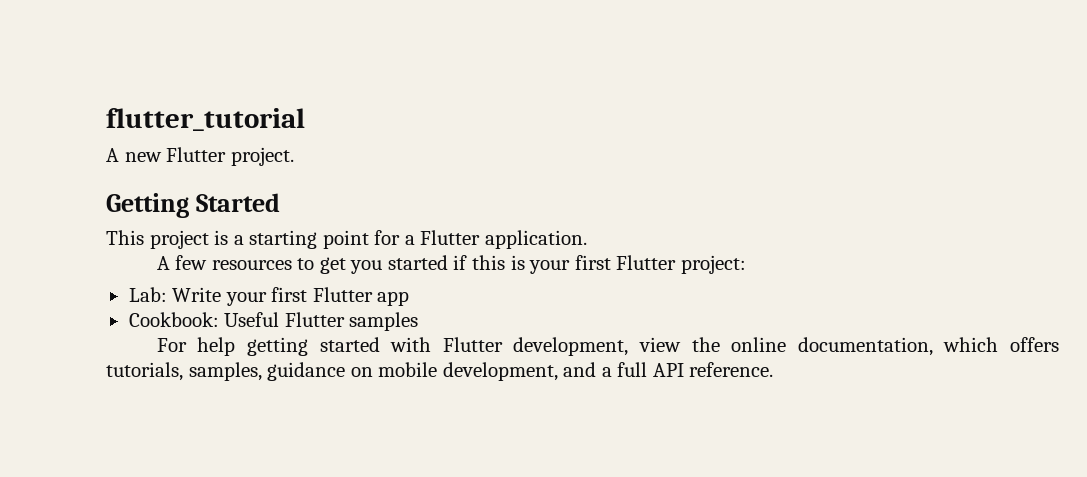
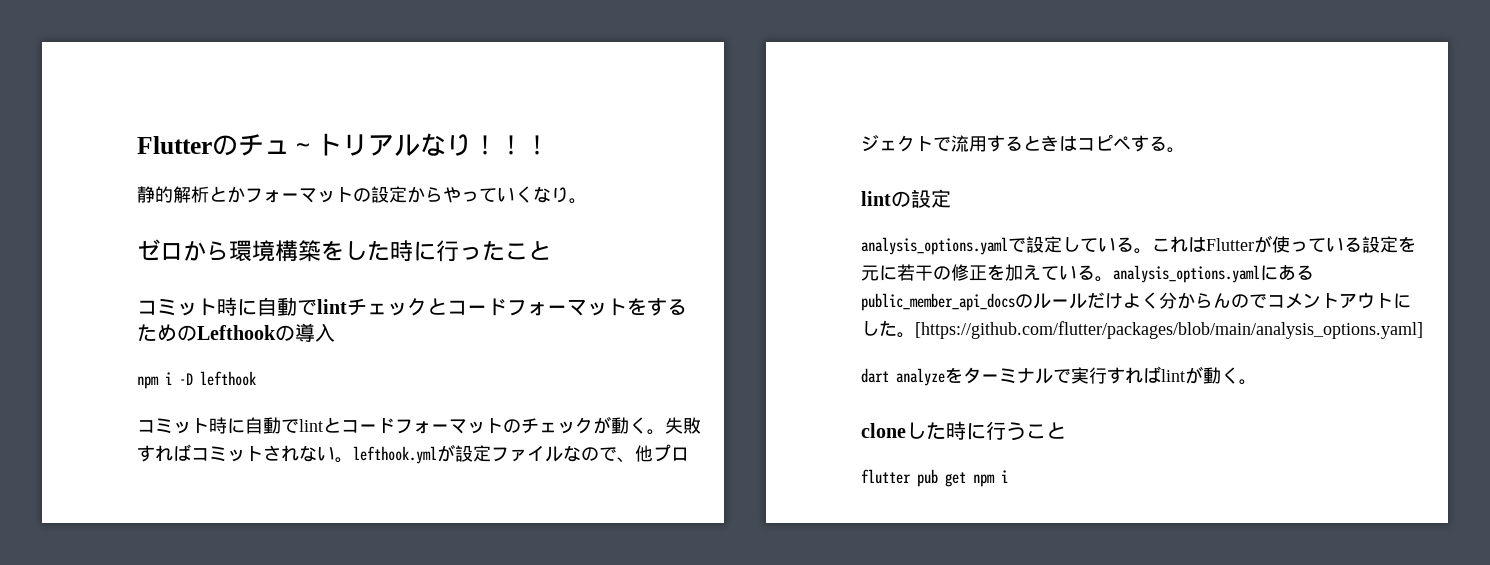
[106,108,305,131] [106,147,294,166] [106,193,280,218] [106,230,587,249] [156,255,746,274] [128,287,410,306] [128,312,419,331] [156,337,1059,356] [106,362,774,381] flutter_tutorial // A new Flutter project. // Getting Started // This project is a starting point for a Flutter application. // A few resources to get you started if this is your first Flutter project: // Lab: Write your first Flutter app // Cookbook: Useful Flutter samples // For help getting started with Flutter development, view the online documentation, which offers tutorials, samples, guidance on mobile development, and a full API reference. -> [137,133,550,156] [137,186,587,204] [137,239,551,262] [137,297,687,316] [137,323,335,342] [137,371,256,389] [137,416,701,435] [137,444,689,464] [861,134,1185,153] [861,189,951,208] [861,235,1416,255] [861,264,1314,283] [861,292,1411,311] [861,320,1423,339] [861,366,1257,386] [861,421,1066,441] [861,469,1008,487] Flutterのチュ～トリアルなり！！！ // 静的解析とかフォーマットの設定からやっていくなり。 // ゼロから環境構築をした時に行ったこと // コミット時に自動でlintチェックとコードフォーマットをするためのLefthookの導入 // npm i -D lefthook // コミット時に自動でlintとコードフォーマットのチェックが動く。失敗すればコミットされない。lefthook.ymlが設定ファイルなので、他プロジェクトで流用するときはコピペする。 // lintの設定 // analysis_options.yamlで設定している。これはFlutterが使っている設定を元に若干の修正を加えている。analysis_options.yamlにあるpublic_member_api_docsのルールだけよく分からんのでコメントアウトにした。[https://github.com/flutter/packages/blob/main/analysis_options.yaml] // dart analyzeをターミナルで実行すればlintが動く。 // cloneした時に行うこと // flutter pub get npm i

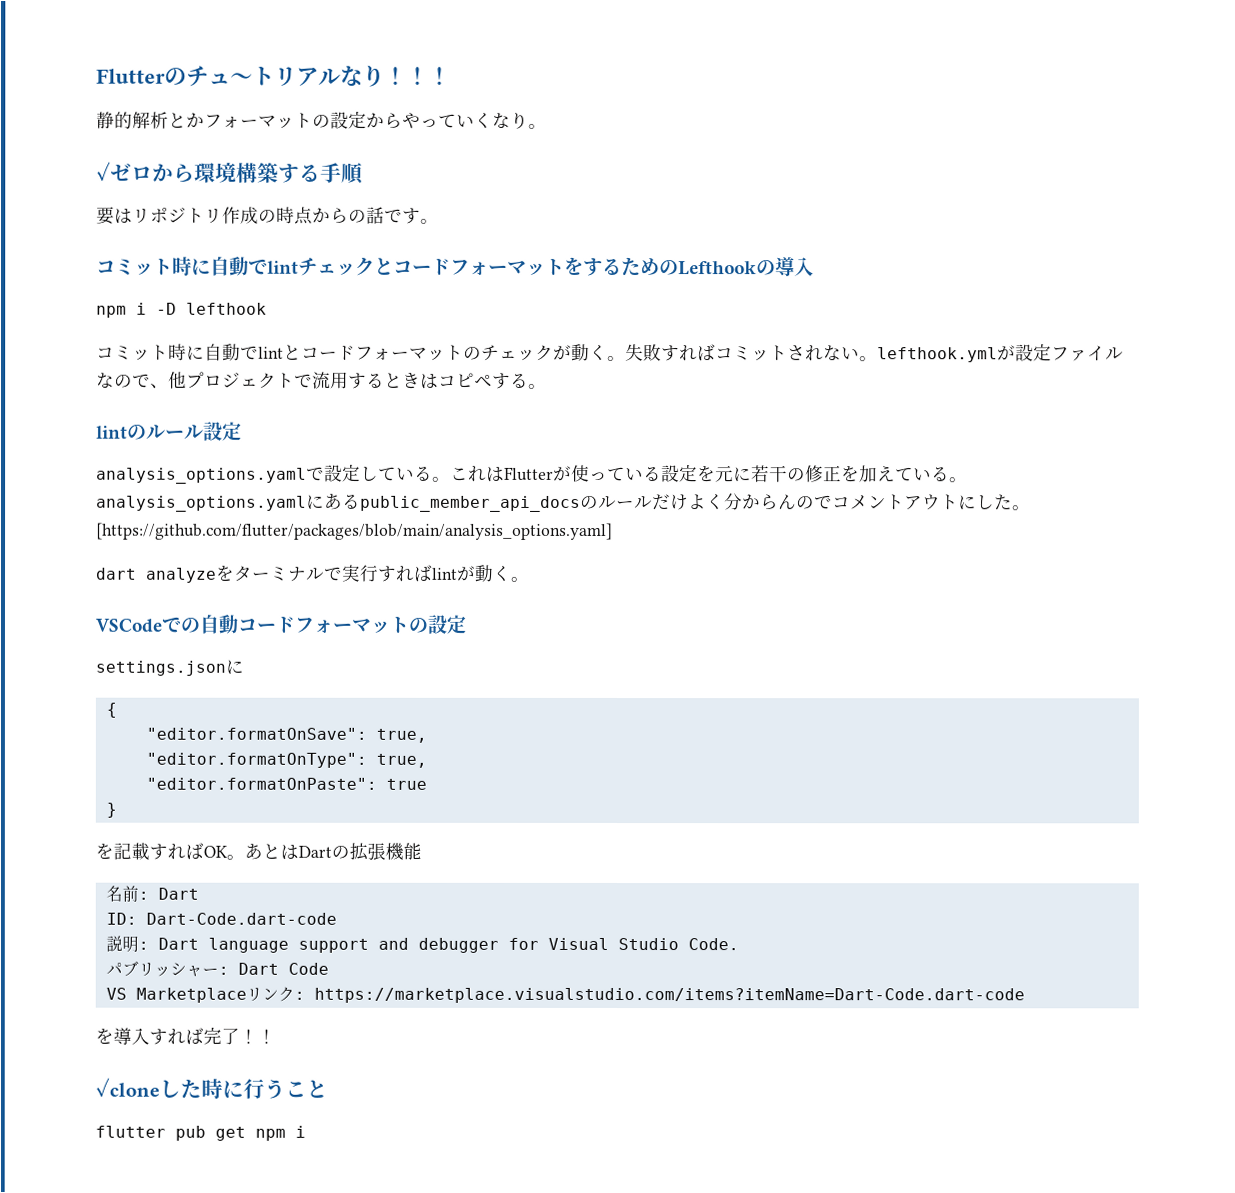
(587, 201) none -> [96,161,111,181] ✓
[321,240,551,262] をした時に行ったこと -> [278,162,364,184] [96,206,439,225] する手順 // 要はリポジトリ作成の時点からの話です。
(911, 199) none -> [146,424,204,439] ルール
[861,423,906,438] clone -> [95,614,466,634] [95,659,244,676] [105,702,117,718] [145,727,427,743] [145,752,427,768] [145,777,427,790] [105,802,117,818] [95,842,422,861] [105,885,199,902] [105,912,337,925] [105,935,739,953] [105,960,329,977] [105,986,1025,1004] [95,1026,276,1045] [95,1077,160,1097] VSCodeでの自動コードフォーマットの設定 // settings.jsonに // { // "editor.formatOnSave": true, // "editor.formatOnType": true, // "editor.formatOnPaste": true // } // を記載すればOK。あとはDartの拡張機能 // 名前: Dart // ID: Dart-Code.dart-code // 説明: Dart language support and debugger for Visual Studio Code. // パブリッシャー: Dart Code // VS Marketplaceリンク: https://marketplace.visualstudio.com/items?itemName=Dart-Code.dart-code // を導入すれば完了！！ // ✓clone

